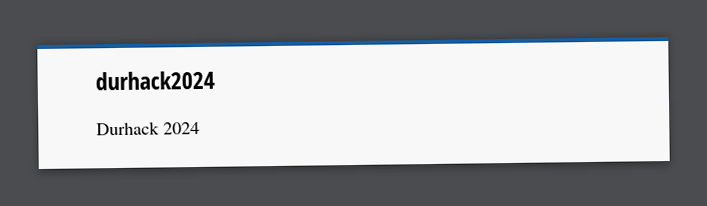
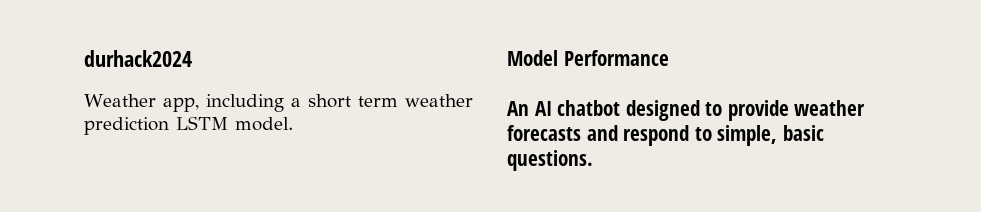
[96,121,200,136] Durhack 2024 -> [84,94,473,112] [84,116,293,135] [507,50,669,66] [507,100,866,121] [507,125,824,146] [507,150,593,171] Weather app, including a short term weather prediction LSTM model. // Model Performance // An AI chatbot designed to provide weather forecasts and respond to simple, basic questions.

